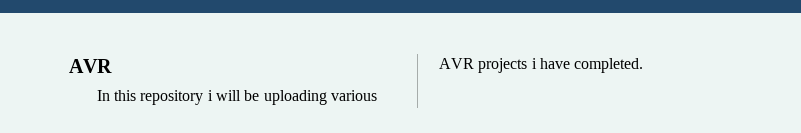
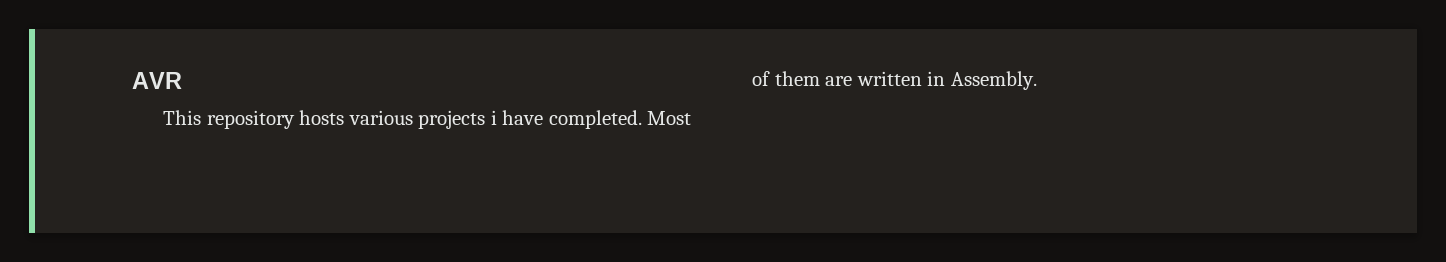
[96,90,377,105] [439,58,644,73] In this repository i will be uploading various AVR projects i have completed. -> [163,110,692,129] [752,71,1037,90] This repository hosts various projects i have completed. Most of them are written in Assembly.

